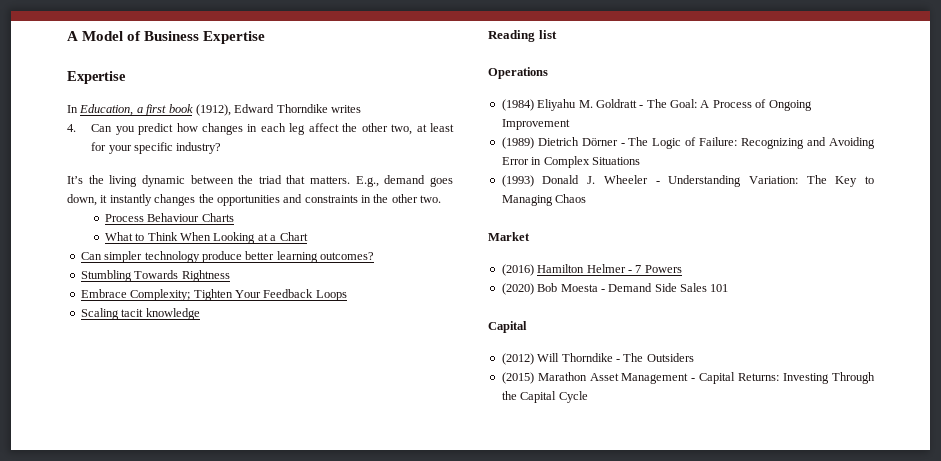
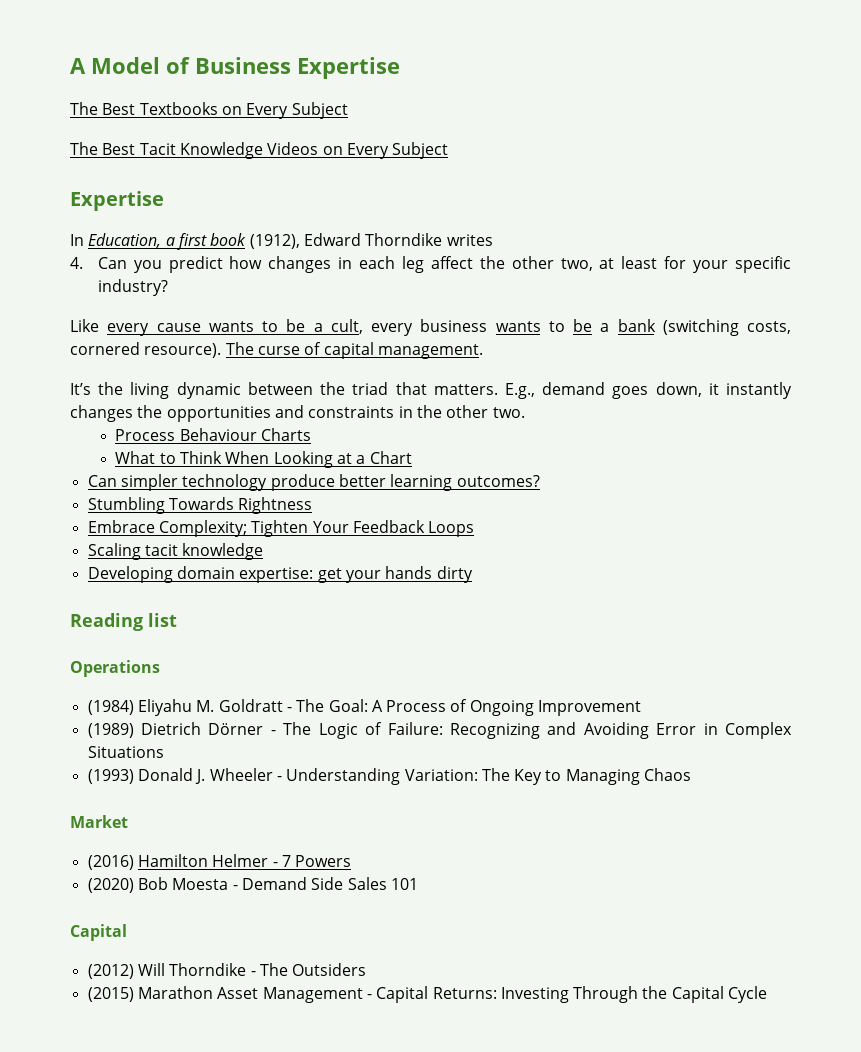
(266, 37) none -> [70,102,348,119] [70,142,449,159] // The Best Textbooks on Every Subject // The Best Tacit Knowledge Videos on Every Subject
(222, 148) none -> [70,319,791,336] [70,342,483,359] // Like every cause wants to be a cult, every business wants to be a bank (switching costs, cornered resource). The curse of capital management.
(200, 314) none -> [87,566,473,583] // Developing domain expertise: get your hands dirty

